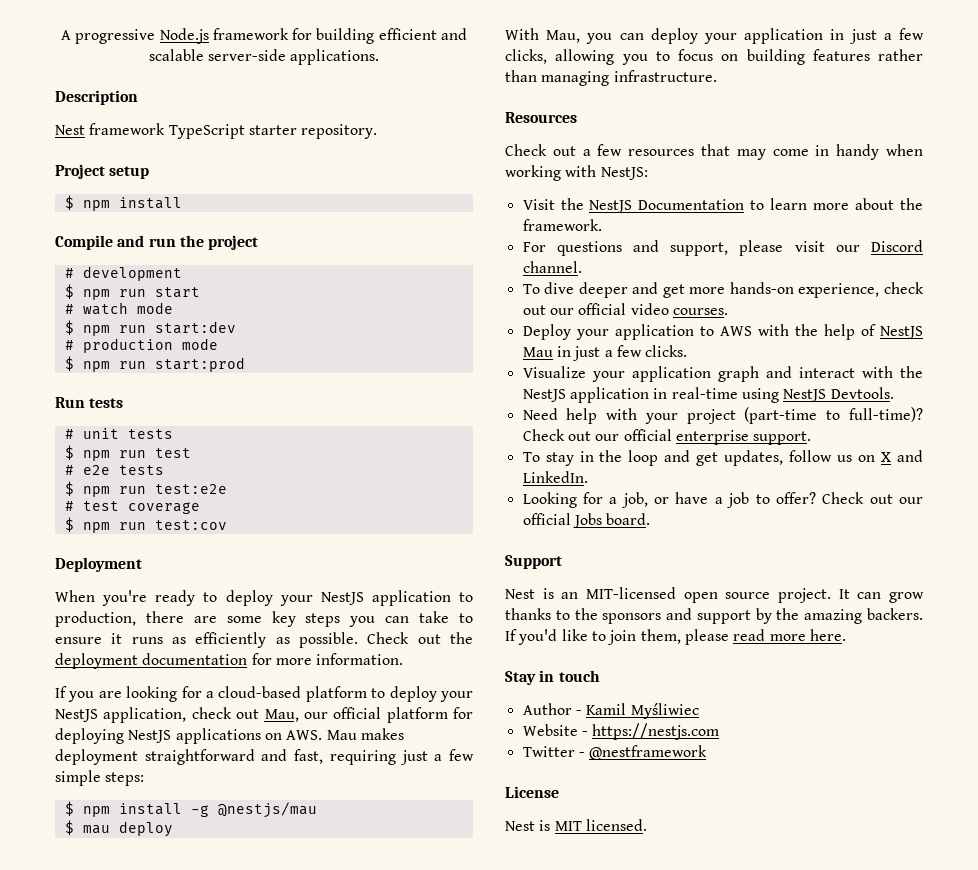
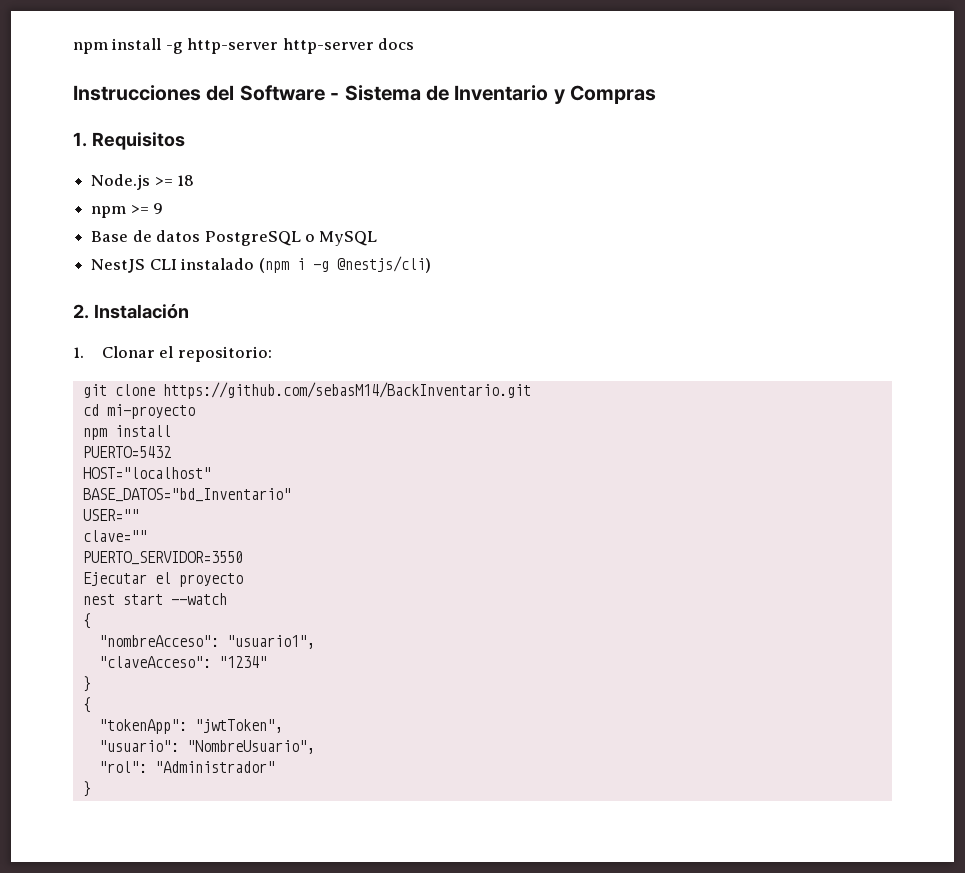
[60,28,468,44] [148,49,380,65] [55,90,138,105] [55,123,378,139] [55,164,150,179] [64,195,182,211] [55,235,259,250] [64,266,182,281] [64,284,200,300] [64,302,173,315] [64,320,236,336] [64,338,218,353] [64,356,245,372] [55,397,124,408] [64,428,173,439] [64,445,191,461] [64,465,164,475] [64,481,227,497] [64,501,200,514] [64,517,227,533] [55,557,142,572] [55,590,473,606] [55,611,474,627] [55,632,473,648] [55,653,404,669] [55,686,473,702] [55,707,473,723] [55,728,404,744] [55,749,475,765] [55,770,145,786] [64,801,317,818] [64,820,173,837] [505,28,924,44] [505,49,923,65] [505,70,717,86] [505,112,577,123] [505,144,923,160] [505,165,648,181] [522,198,923,213] [522,219,602,231] [522,240,923,256] [522,261,582,273] [522,282,924,298] [522,303,728,315] [522,324,923,340] [522,345,688,361] [522,366,923,382] [522,387,894,403] [522,407,923,424] [522,429,812,445] [522,450,923,466] [522,471,588,483] [522,492,923,508] [522,513,651,528] [505,555,562,569] [505,587,924,603] [505,608,923,624] [505,629,846,645] [505,670,600,685] [522,703,699,719] [522,723,720,740] [522,745,708,760] [505,786,559,798] [505,819,647,831] A progressive Node.js framework for building efficient and scalable server-side applications. // Description // Nest framework TypeScript starter repository. // Project setup // $ npm install // Compile and run the project // # development // $ npm run start // # watch mode // $ npm run start:dev // # production mode // $ npm run start:prod // Run tests // # unit tests // $ npm run test // # e2e tests // $ npm run test:e2e // # test coverage // $ npm run test:cov // Deployment // When you're ready to deploy your NestJS application to production, there are some key steps you can take to ensure it runs as efficiently as possible. Check out the deployment documentation for more information. // If you are looking for a cloud-based platform to deploy your NestJS application, check out Mau, our official platform for deploying NestJS applications on AWS. Mau makes deployment straightforward and fast, requiring just a few simple steps: // $ npm install -g @nestjs/mau // $ mau deploy // With Mau, you can deploy your application in just a few clicks, allowing you to focus on building features rather than managing infrastructure. // Resources // Check out a few resources that may come in handy when working with NestJS: // Visit the NestJS Documentation to learn more about the framework. // For questions and support, please visit our Discord channel. // To dive deeper and get more hands-on experience, check out our official video courses. // Deploy your application to AWS with the help of NestJS Mau in just a few clicks. // Visualize your application graph and interact with the NestJS application in real-time using NestJS Devtools. // Need help with your project (part-time to full-time)? Check out our official enterprise support. // To stay in the loop and get updates, follow us on X and LinkedIn. // Looking for a job, or have a job to offer? Check out our official Jobs board. // Support // Nest is an MIT-licensed open source project. It can grow thanks to the sponsors and support by the amazing backers. If you'd like to join them, please read more here. // Stay in touch // Author - Kamil Myśliwiec // Website - https://nestjs.com // Twitter - @nestframework // License // Nest is MIT licensed. -> [73,38,415,54] [73,85,657,104] [73,132,185,150] [91,174,195,190] [91,203,164,218] [91,230,378,246] [91,256,431,273] [73,304,189,319] [73,346,272,362] [82,382,531,399] [82,404,195,419] [82,425,171,440] [82,446,171,458] [82,467,211,479] [82,488,291,502] [82,509,139,521] [82,530,147,542] [82,551,243,565] [82,572,243,587] [82,593,227,605] [82,613,91,629] [98,635,315,649] [98,656,267,668] [82,676,91,692] [82,697,91,713] [98,719,283,734] [98,740,315,754] [98,761,275,773] [82,781,91,797] npm install -g http-server http-server docs // Instrucciones del Software - Sistema de Inventario y Compras // 1. Requisitos // Node.js >= 18 // npm >= 9 // Base de datos PostgreSQL o MySQL // NestJS CLI instalado (npm i -g @nestjs/cli) // 2. Instalación // 1. Clonar el repositorio: // git clone https://github.com/sebasM14/BackInventario.git // cd mi-proyecto // npm install // PUERTO=5432 // HOST="localhost" // BASE_DATOS="bd_Inventario" // USER="" // clave="" // PUERTO_SERVIDOR=3550 // Ejecutar el proyecto // nest start --watch // { // "nombreAcceso": "usuario1", // "claveAcceso": "1234" // } // { // "tokenApp": "jwtToken", // "usuario": "NombreUsuario", // "rol": "Administrador" // }

